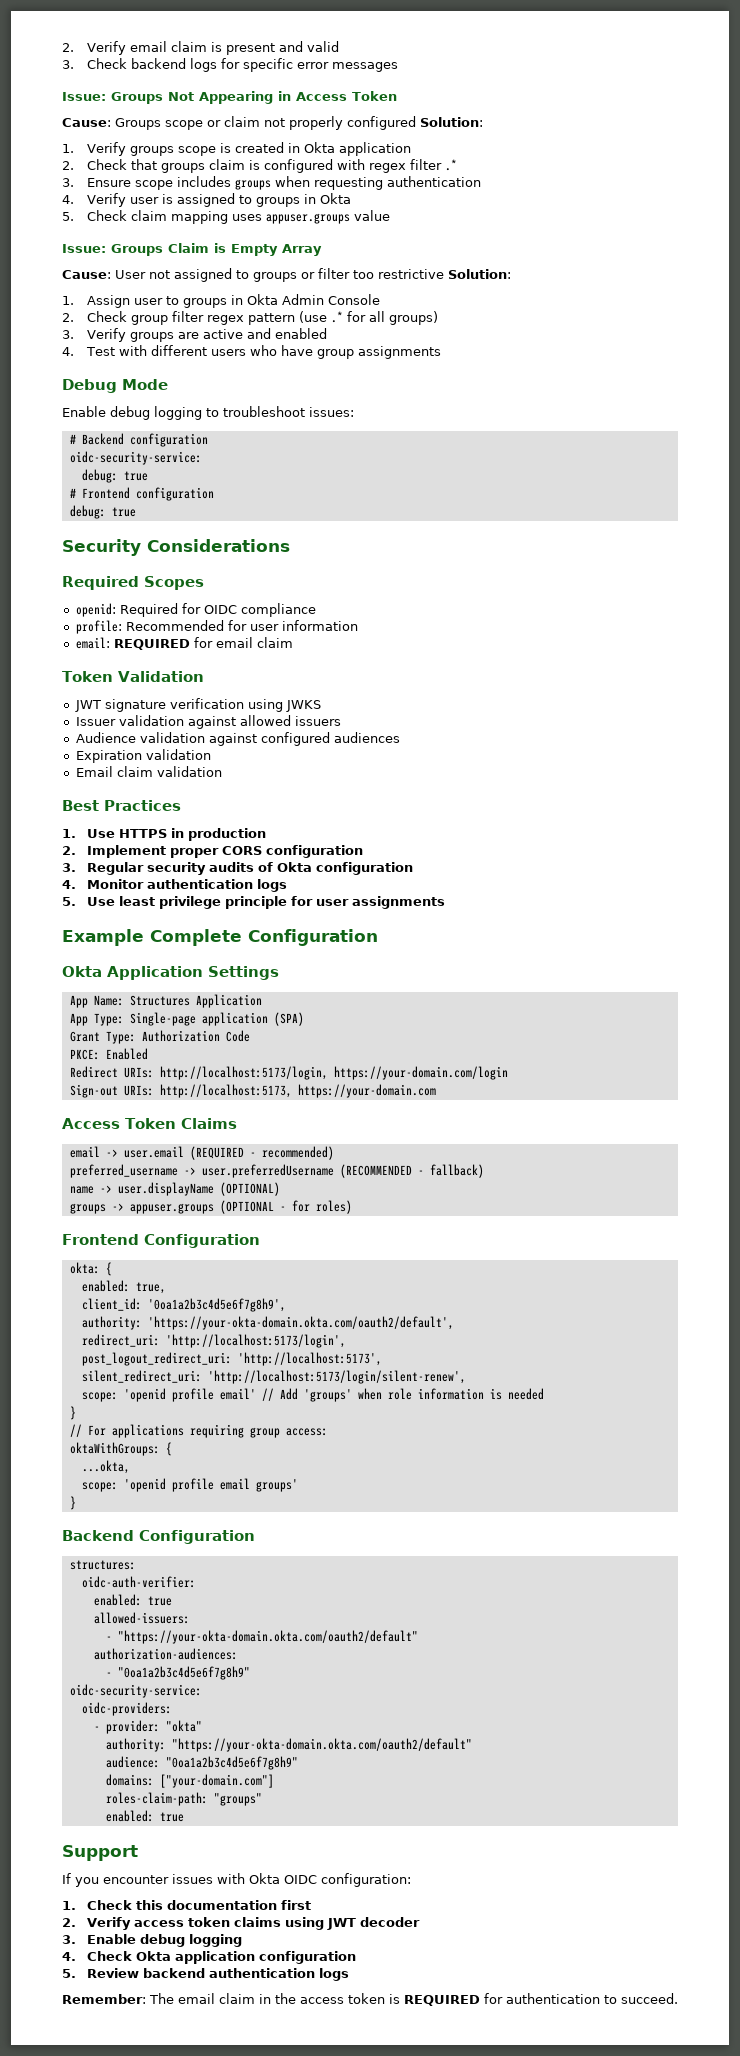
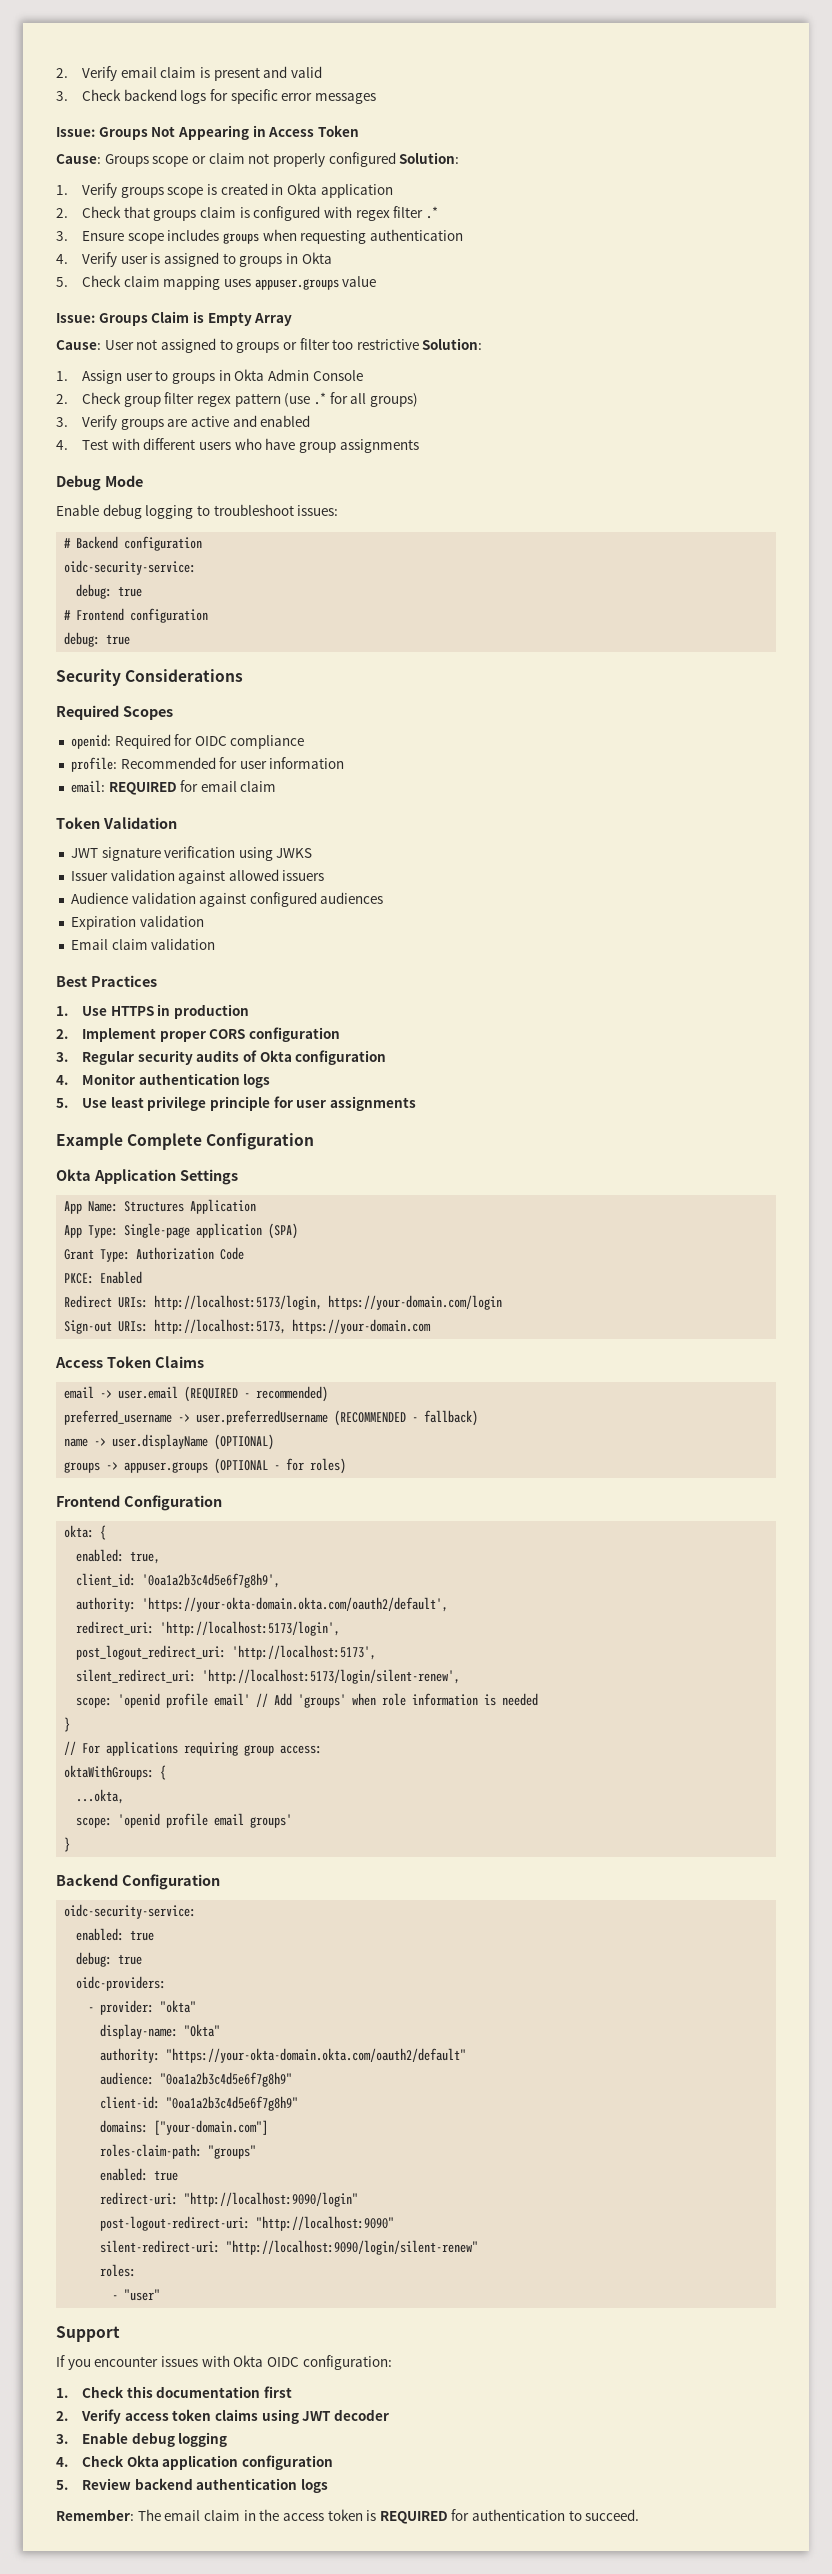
[69,1560,136,1570] [81,1576,196,1588] [93,1594,172,1606] [93,1612,190,1624] [105,1630,418,1644] [93,1648,238,1660] [105,1666,250,1680] [69,1684,202,1698] structures: // oidc-auth-verifier: // enabled: true // allowed-issuers: // - "https://your-okta-domain.okta.com/oauth2/default" // authorization-audiences: // - "0oa1a2b3c4d5e6f7g8h9" // oidc-security-service: -> [64,1904,197,1919] [76,1928,155,1941] [76,1952,143,1967] oidc-security-service: // enabled: true // debug: true
(202, 1726) none -> [100,2024,221,2039] // display-name: "Okta"
(298, 1763) none -> [100,2096,299,2111] // client-id: "0oa1a2b3c4d5e6f7g8h9"
(184, 1817) none -> [100,2192,359,2207] [100,2216,395,2231] [100,2240,479,2255] [100,2264,137,2277] [112,2289,161,2301] // redirect-uri: "http://localhost:9090/login" // post-logout-redirect-uri: "http://localhost:9090" // silent-redirect-uri: "http://localhost:9090/login/silent-renew" // roles: // - "user"

